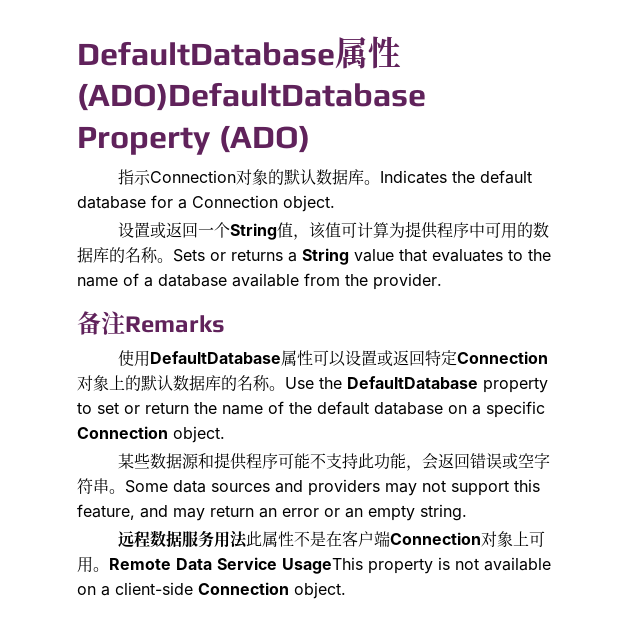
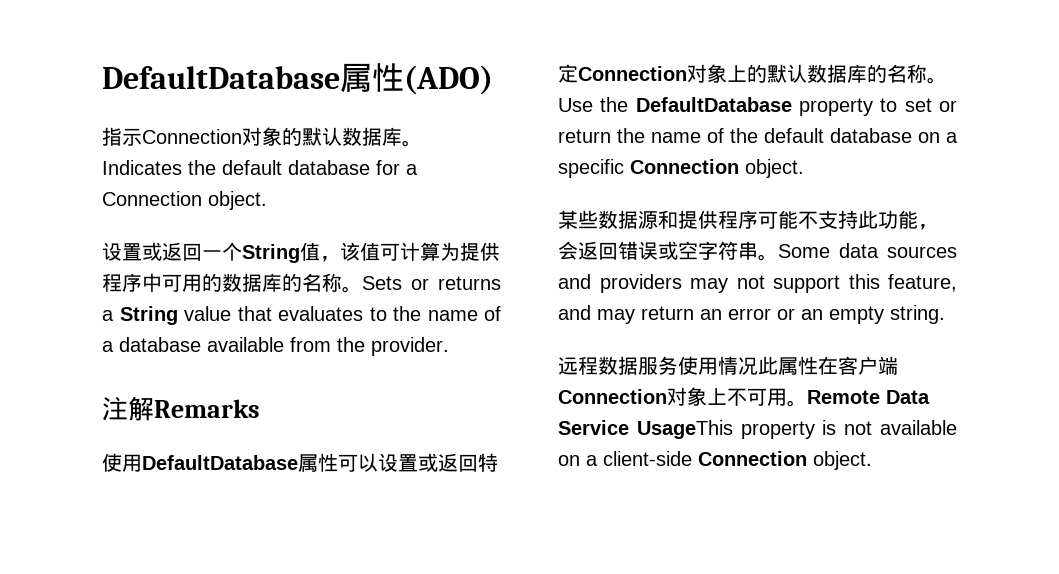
[77,36,401,69] [77,82,426,111] [77,126,211,155] DefaultDatabase属性(ADO)DefaultDatabase Property -> [102,63,404,92] DefaultDatabase属性
[77,311,125,335] 备注 -> [102,396,154,421] 注解
[214,531,327,549] 用法此属性不是 -> [678,356,818,375] 使用情况此属性
(530, 538) none -> [727,388,747,406] 不

